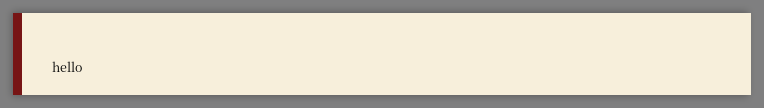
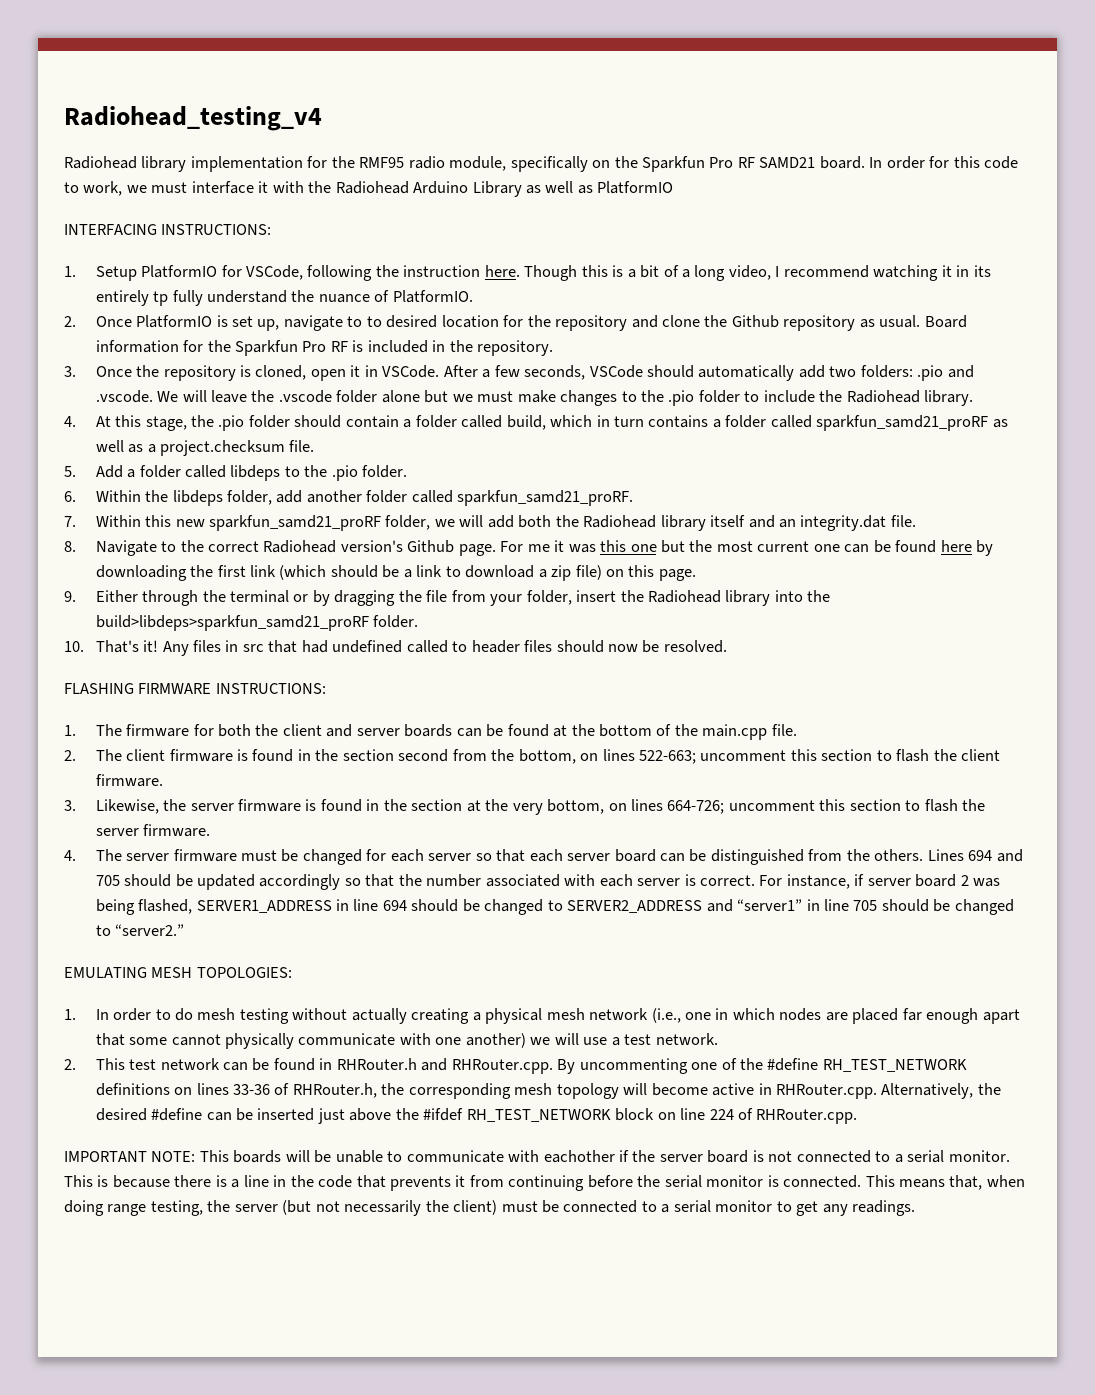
[52,61,82,72] hello -> [64,106,322,131] [64,156,1019,172] [64,181,674,197] [64,224,272,235] [64,265,991,281] [95,290,473,306] [64,315,967,331] [95,340,554,356] [64,365,974,381] [95,390,974,406] [64,415,1008,431] [95,440,315,456] [64,465,408,481] [64,490,634,506] [64,515,916,531] [64,540,994,556] [95,565,696,581] [64,590,831,606] [95,615,419,631] [64,640,727,656] [64,683,326,694] [64,724,797,740] [64,749,1001,764] [95,774,163,787] [64,799,986,815] [95,824,211,837] [64,849,1023,865] [95,874,1001,890] [95,899,1014,915] [95,924,185,936] [64,967,292,978] [64,1008,1020,1024] [95,1033,718,1049] [64,1058,967,1074] [95,1083,1001,1099] [95,1108,858,1124] [64,1150,1010,1163] [64,1175,1025,1191] [64,1200,916,1216] Radiohead_testing_v4 // Radiohead library implementation for the RMF95 radio module, specifically on the Sparkfun Pro RF SAMD21 board. In order for this code to work, we must interface it with the Radiohead Arduino Library as well as PlatformIO // INTERFACING INSTRUCTIONS: // 1. Setup PlatformIO for VSCode, following the instruction here. Though this is a bit of a long video, I recommend watching it in its entirely tp fully understand the nuance of PlatformIO. // 2. Once PlatformIO is set up, navigate to to desired location for the repository and clone the Github repository as usual. Board information for the Sparkfun Pro RF is included in the repository. // 3. Once the repository is cloned, open it in VSCode. After a few seconds, VSCode should automatically add two folders: .pio and .vscode. We will leave the .vscode folder alone but we must make changes to the .pio folder to include the Radiohead library. // 4. At this stage, the .pio folder should contain a folder called build, which in turn contains a folder called sparkfun_samd21_proRF as well as a project.checksum file. // 5. Add a folder called libdeps to the .pio folder. // 6. Within the libdeps folder, add another folder called sparkfun_samd21_proRF. // 7. Within this new sparkfun_samd21_proRF folder, we will add both the Radiohead library itself and an integrity.dat file. // 8. Navigate to the correct Radiohead version's Github page. For me it was this one but the most current one can be found here by downloading the first link (which should be a link to download a zip file) on this page. // 9. Either through the terminal or by dragging the file from your folder, insert the Radiohead library into the build>libdeps>sparkfun_samd21_proRF folder. // 10. That's it! Any files in src that had undefined called to header files should now be resolved. // FLASHING FIRMWARE INSTRUCTIONS: // 1. The firmware for both the client and server boards can be found at the bottom of the main.cpp file. // 2. The client firmware is found in the section second from the bottom, on lines 522-663; uncomment this section to flash the client firmware. // 3. Likewise, the server firmware is found in the section at the very bottom, on lines 664-726; uncomment this section to flash the server firmware. // 4. The server firmware must be changed for each server so that each server board can be distinguished from the others. Lines 694 and 705 should be updated accordingly so that the number associated with each server is correct. For instance, if server board 2 was being flashed, SERVER1_ADDRESS in line 694 should be changed to SERVER2_ADDRESS and “server1” in line 705 should be changed to “server2.” // EMULATING MESH TOPOLOGIES: // 1. In order to do mesh testing without actually creating a physical mesh network (i.e., one in which nodes are placed far enough apart that some cannot physically communicate with one another) we will use a test network. // 2. This test network can be found in RHRouter.h and RHRouter.cpp. By uncommenting one of the #define RH_TEST_NETWORK definitions on lines 33-36 of RHRouter.h, the corresponding mesh topology will become active in RHRouter.cpp. Alternatively, the desired #define can be inserted just above the #ifdef RH_TEST_NETWORK block on line 224 of RHRouter.cpp. // IMPORTANT NOTE: This boards will be unable to communicate with eachother if the server board is not connected to a serial monitor. This is because there is a line in the code that prevents it from continuing before the serial monitor is connected. This means that, when doing range testing, the server (but not necessarily the client) must be connected to a serial monitor to get any readings.

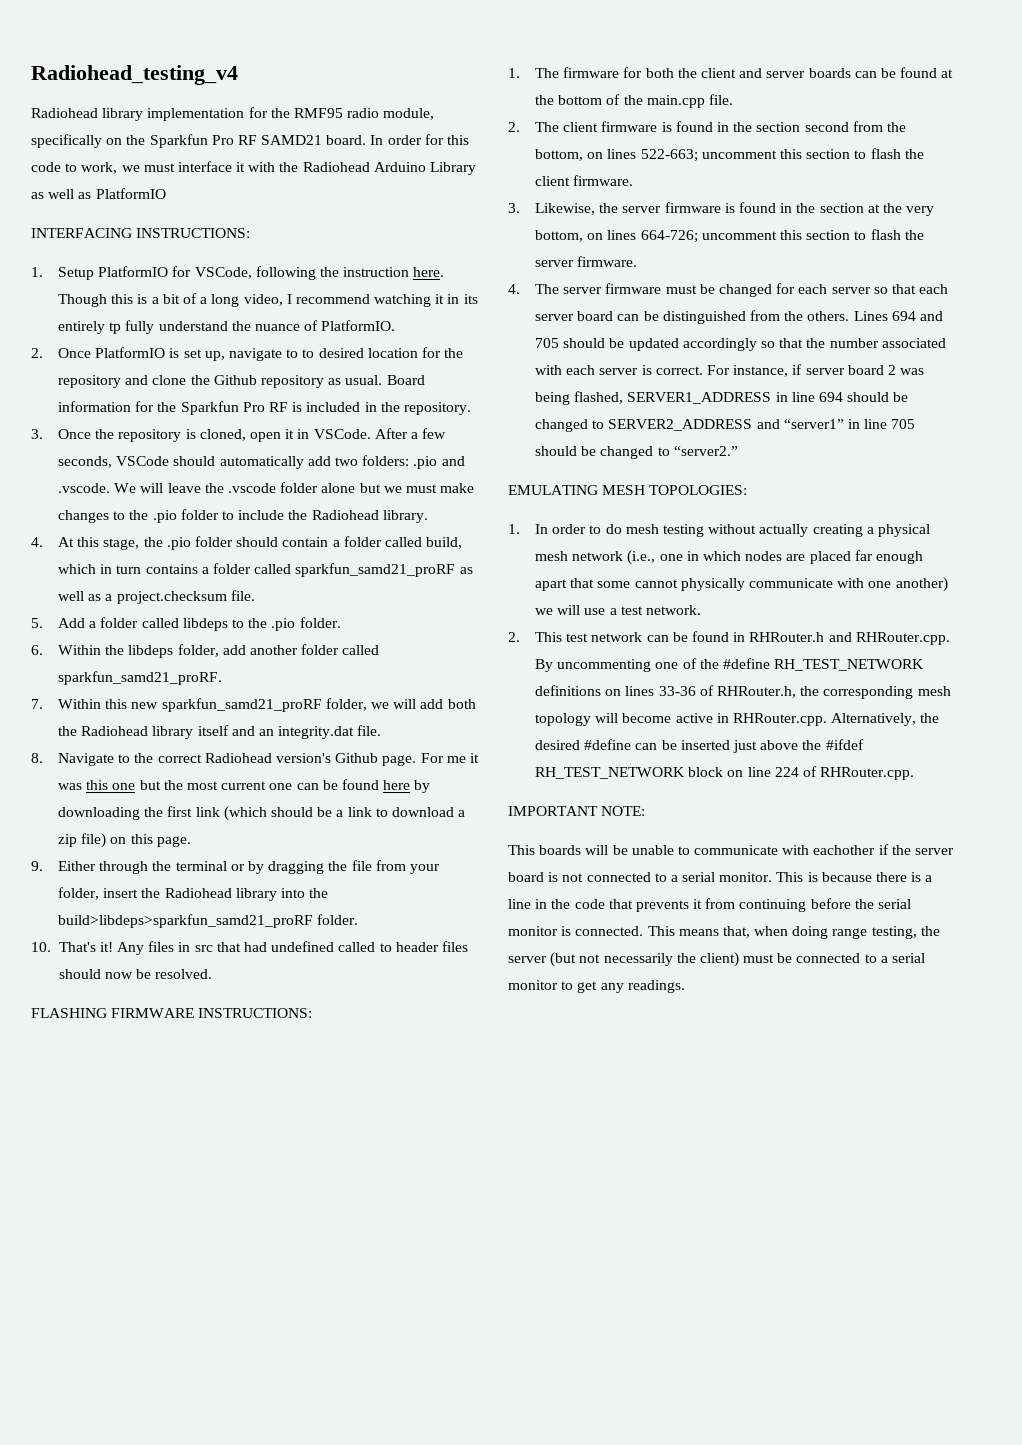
(196, 1156) none -> (646, 811) //

